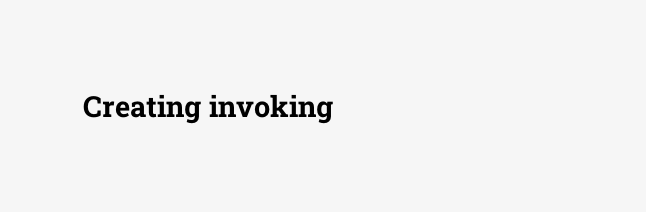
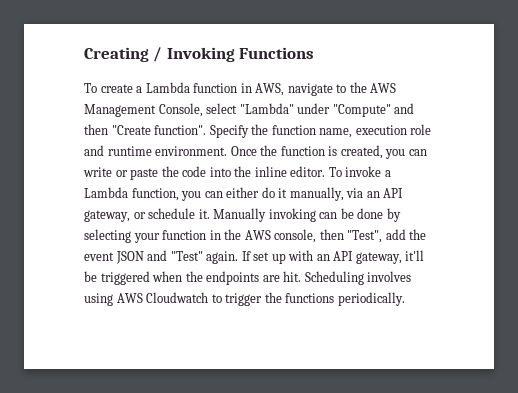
[208,94,333,124] invoking -> [153,47,315,62] [84,82,397,96] [84,103,415,117] [84,124,432,138] [84,145,427,159] [83,166,391,180] [84,187,404,201] [84,208,401,222] [84,229,427,243] [84,250,425,264] [84,271,412,285] [84,292,405,306] / Invoking Functions // To create a Lambda function in AWS, navigate to the AWS Management Console, select "Lambda" under "Compute" and then "Create function". Specify the function name, execution role and runtime environment. Once the function is created, you can write or paste the code into the inline editor. To invoke a Lambda function, you can either do it manually, via an API gateway, or schedule it. Manually invoking can be done by selecting your function in the AWS console, then "Test", add the event JSON and "Test" again. If set up with an API gateway, it'll be triggered when the endpoints are hit. Scheduling involves using AWS Cloudwatch to trigger the functions periodically.

